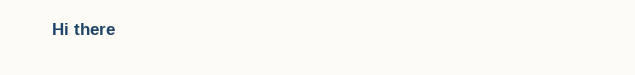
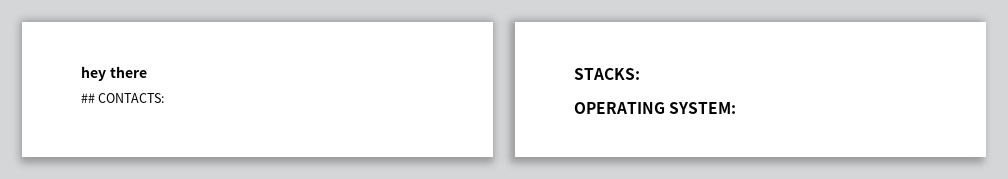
[52,23,69,35] Hi -> [81,66,106,81] hey
(115, 29) none -> [81,93,165,103] [574,68,640,80] [574,102,737,114] // ## CONTACTS: // STACKS: // OPERATING SYSTEM:

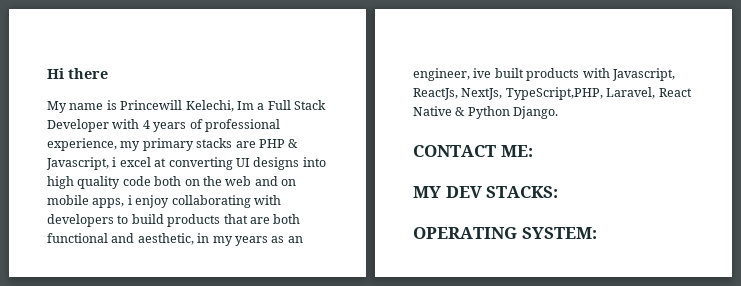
[81,66,106,81] hey -> [47,68,64,79] Hi
[81,93,165,103] ## CONTACTS: // -> [47,100,326,113] [47,119,280,132] [47,138,299,151] [46,157,326,170] [47,176,296,189] [47,195,281,208] [47,214,301,227] [47,233,303,246] [413,68,675,81] [413,87,692,100] [413,106,559,119] [413,145,533,157] [413,186,482,198] My name is Princewill Kelechi, Im a Full Stack Developer with 4 years of professional experience, my primary stacks are PHP & Javascript, i excel at converting UI designs into high quality code both on the web and on mobile apps, i enjoy collaborating with developers to build products that are both functional and aesthetic, in my years as an engineer, ive built products with Javascript, ReactJs, NextJs, TypeScript,PHP, Laravel, React Native & Python Django. // CONTACT ME: // MY DEV

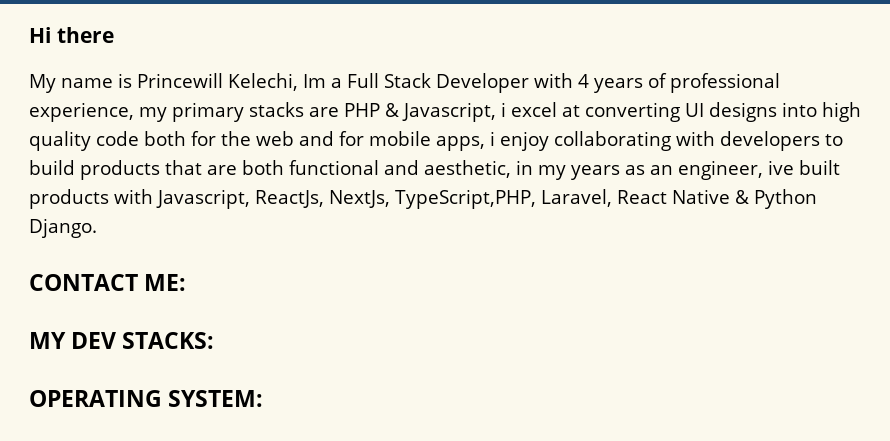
[184,179,200,186] on -> [191,131,216,146] for
[281,179,296,186] on -> [339,131,364,146] for

